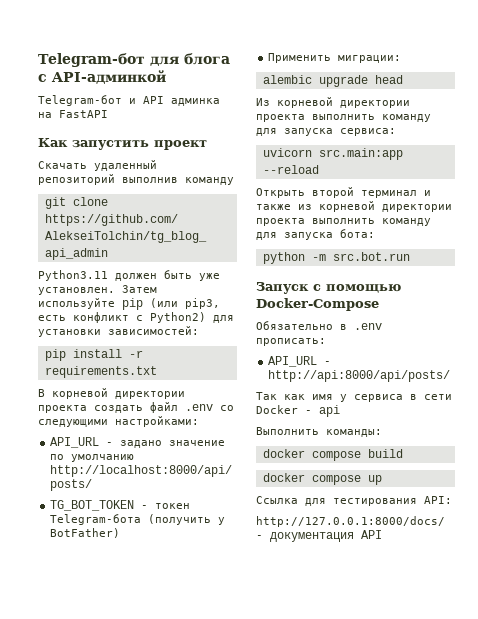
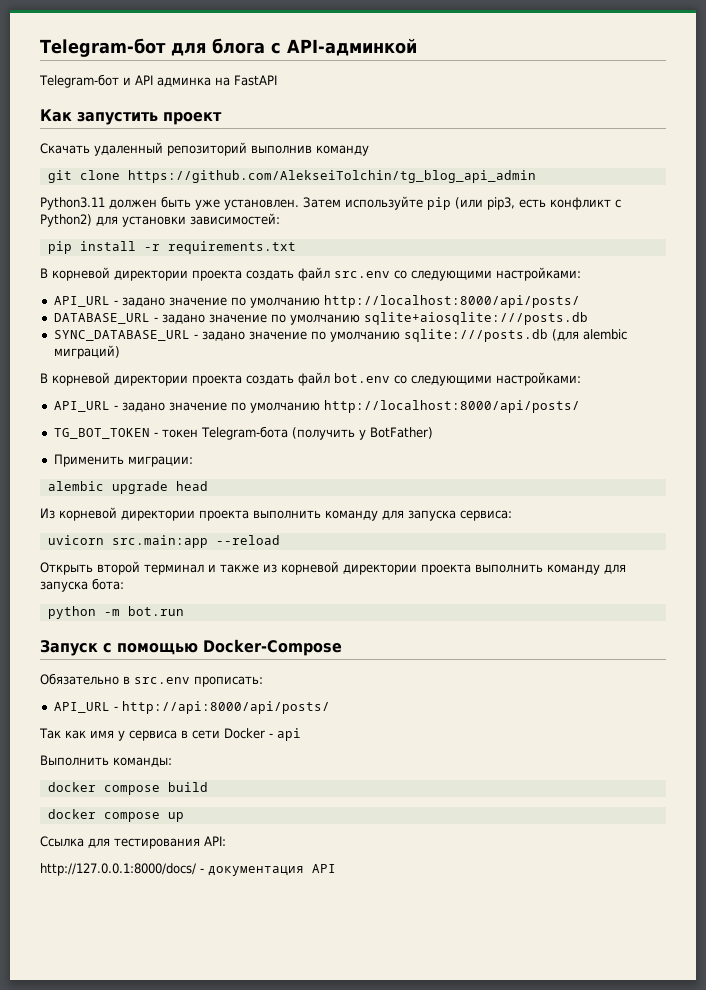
[185,404,213,411] .env -> [334,267,581,281] [53,295,580,308] [53,312,588,325] [53,329,627,342] [53,345,120,359] [40,372,390,386] src.env со следующими настройками: // API_URL - задано значение по умолчанию http://localhost:8000/api/posts/ // DATABASE_URL - задано значение по умолчанию sqlite+aiosqlite:///posts.db // SYNC_DATABASE_URL - задано значение по умолчанию sqlite:///posts.db (для alembic миграций) // В корневой директории проекта создать файл bot.env
[332,252,410,261] src.bot.run -> [127,606,184,616] bot.run
[354,323,382,330] .env -> [134,677,190,684] src.env

